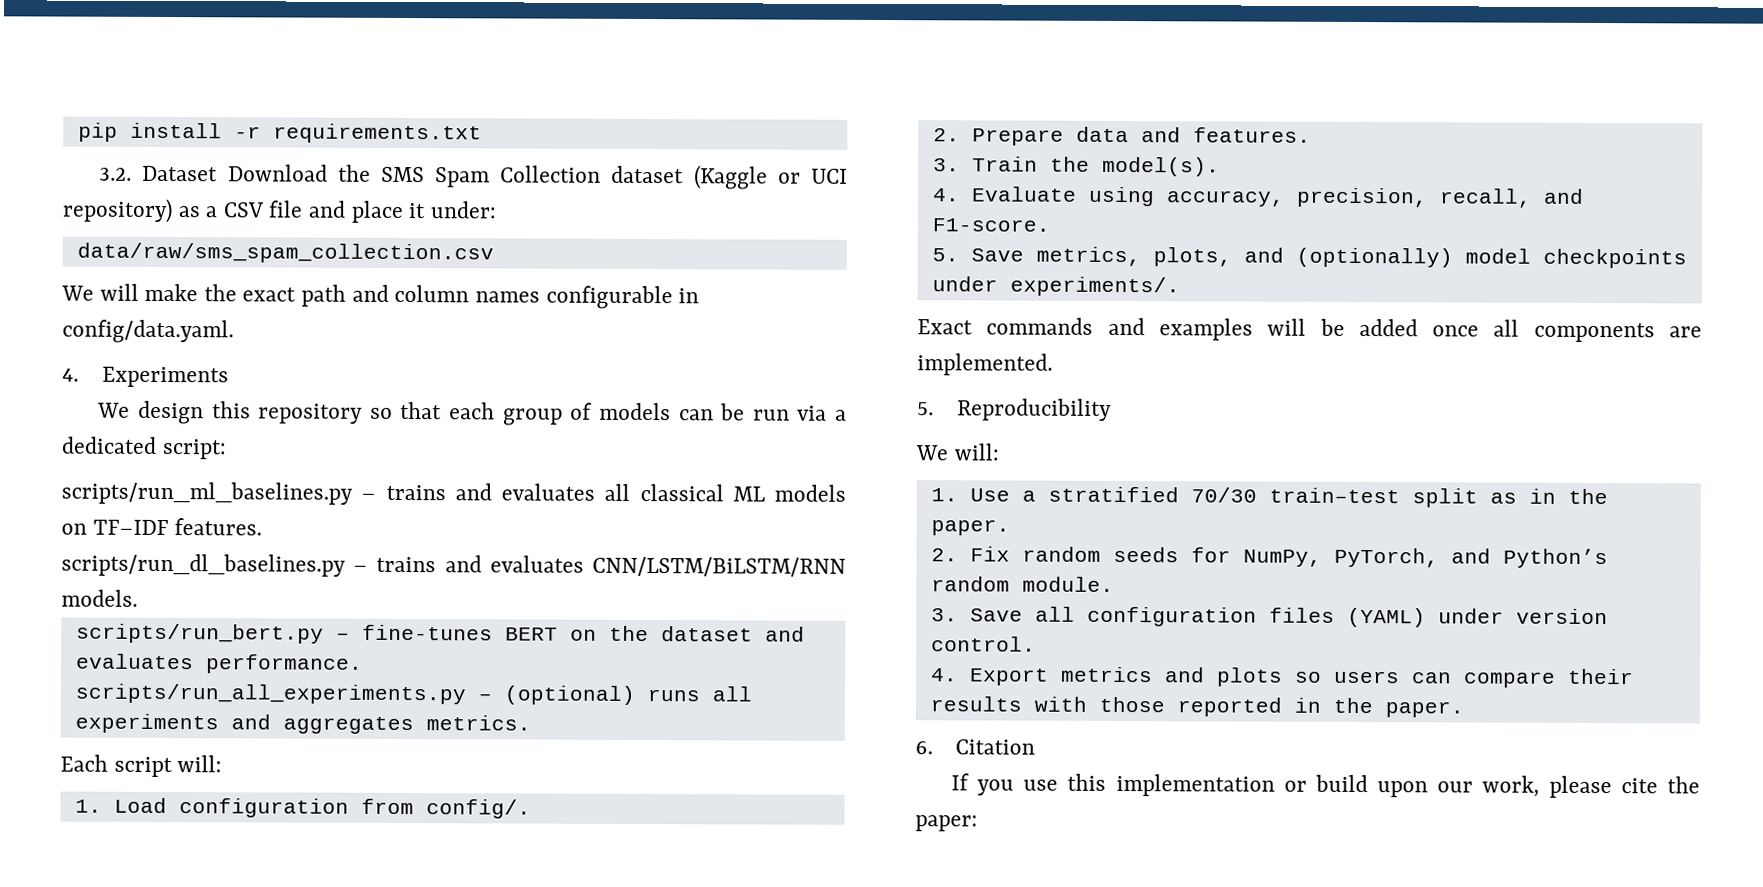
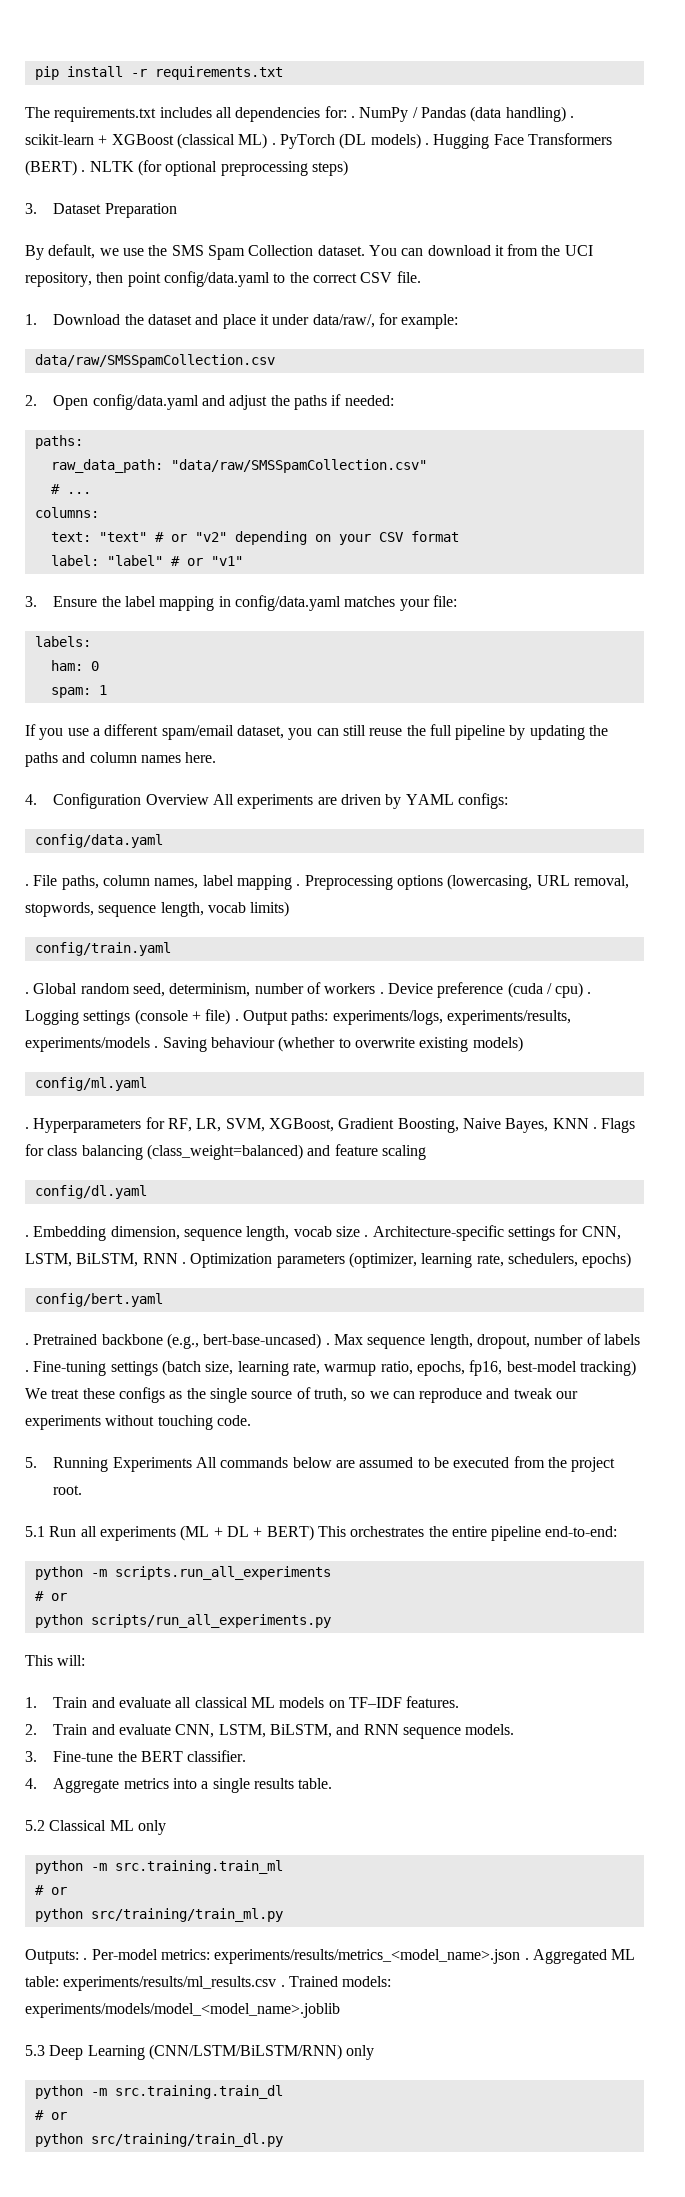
[99,164,849,190] [62,198,497,224] [76,242,494,264] [61,283,700,310] [62,319,234,344] [62,366,229,388] [97,400,847,426] [61,436,227,460] [61,481,595,505] 3.2. Dataset Download the SMS Spam Collection dataset (Kaggle or UCI repository) as a CSV file and place it under: // data/raw/sms_spam_collection.csv // We will make the exact path and column names configurable in config/data.yaml. // 4. Experiments // We design this repository so that each group of models can be run via a dedicated script: // scripts/run_ml_baselines.py – trains and evaluates -> [25,106,574,122] [25,133,612,149] [25,160,348,176] [25,203,177,218] [25,244,593,260] [25,271,421,287] [25,313,459,329] [34,354,275,368] [25,394,394,410] [34,435,83,449] [50,459,427,473] [50,484,91,494] [34,507,99,518] [50,531,459,545] [50,555,243,566] [25,595,457,611] [34,636,91,647] [50,660,99,671] [50,685,107,698] [25,724,609,740] [25,752,217,767] [25,793,508,809] [34,834,163,848] [25,874,629,890] [25,901,290,917] [34,942,171,956] [25,982,592,998] [25,1009,571,1025] [25,1036,523,1052] [34,1077,147,1091] [25,1117,636,1133] [25,1144,426,1160] [34,1185,147,1199] [25,1225,621,1241] [25,1252,632,1268] [34,1293,163,1307] [25,1333,640,1349] [25,1360,636,1376] [25,1387,579,1403] [25,1415,251,1430] [25,1456,616,1472] [53,1485,83,1495] [25,1525,618,1541] [34,1566,331,1580] [34,1591,67,1601] [34,1614,331,1628] [25,1655,86,1666] [25,1697,172,1708] The requirements.txt includes all dependencies for: . NumPy / Pandas (data handling) . scikit-learn + XGBoost (classical ML) . PyTorch (DL models) . Hugging Face Transformers (BERT) . NLTK (for optional preprocessing steps) // 3. Dataset Preparation // By default, we use the SMS Spam Collection dataset. You can download it from the UCI repository, then point config/data.yaml to the correct CSV file. // 1. Download the dataset and place it under data/raw/, for example: // data/raw/SMSSpamCollection.csv // 2. Open config/data.yaml and adjust the paths if needed: // paths: // raw_data_path: "data/raw/SMSSpamCollection.csv" // # ... // columns: // text: "text" # or "v2" depending on your CSV format // label: "label" # or "v1" // 3. Ensure the label mapping in config/data.yaml matches your file: // labels: // ham: 0 // spam: 1 // If you use a different spam/email dataset, you can still reuse the full pipeline by updating the paths and column names here. // 4. Configuration Overview All experiments are driven by YAML configs: // config/data.yaml // . File paths, column names, label mapping . Preprocessing options (lowercasing, URL removal, stopwords, sequence length, vocab limits) // config/train.yaml // . Global random seed, determinism, number of workers . Device preference (cuda / cpu) . Logging settings (console + file) . Output paths: experiments/logs, experiments/results, experiments/models . Saving behaviour (whether to overwrite existing models) // config/ml.yaml // . Hyperparameters for RF, LR, SVM, XGBoost, Gradient Boosting, Naive Bayes, KNN . Flags for class balancing (class_weight=balanced) and feature scaling // config/dl.yaml // . Embedding dimension, sequence length, vocab size . Architecture-specific settings for CNN, LSTM, BiLSTM, RNN . Optimization parameters (optimizer, learning rate, schedulers, epochs) // config/bert.yaml // . Pretrained backbone (e.g., bert-base-uncased) . Max sequence length, dropout, number of labels . Fine-tuning settings (batch size, learning rate, warmup ratio, epochs, fp16, best-model tracking) We treat these configs as the single source of truth, so we can reproduce and tweak our experiments without touching code. // 5. Running Experiments All commands below are assumed to be executed from the project root. // 5.1 Run all experiments (ML + DL + BERT) This orchestrates the entire pipeline end-to-end: // python -m scripts.run_all_experiments // # or // python scripts/run_all_experiments.py // This will: // 1. Train and evaluate
[61,553,846,577] [61,589,138,607] [75,623,805,644] [75,653,363,674] [74,683,752,705] [74,713,531,735] [60,754,223,778] [74,797,531,819] [932,126,1311,146] [932,156,1220,177] [932,186,1584,208] [931,218,1050,232] [931,246,1687,269] [931,276,1180,297] [917,317,1702,343] [917,353,1053,376] [917,398,1112,421] [915,443,1000,461] [930,486,1608,508] [930,519,1010,536] [930,546,1608,569] [930,576,1114,592] [930,606,1608,628] [930,636,1036,652] [930,666,1634,688] [929,696,1464,718] [915,739,1035,755] [951,773,1701,799] [915,815,978,832] scripts/run_dl_baselines.py – trains and evaluates CNN/LSTM/BiLSTM/RNN models. // scripts/run_bert.py – fine-tunes BERT on the dataset and evaluates performance. // scripts/run_all_experiments.py – (optional) runs all experiments and aggregates metrics. // Each script will: // 1. Load configuration from config/. // 2. Prepare data and features. // 3. Train the model(s). // 4. Evaluate using accuracy, precision, recall, and F1-score. // 5. Save metrics, plots, and (optionally) model checkpoints under experiments/. // Exact commands and examples will be added once all components are implemented. // 5. Reproducibility // We will: // 1. Use a stratified 70/30 train–test split as in the paper. // 2. Fix random seeds for NumPy, PyTorch, and Python’s random module. // 3. Save all configuration files (YAML) under version control. // 4. Export metrics and plots so users can compare their results with those reported in the paper. // 6. Citation // If you use this implementation or build upon our work, please cite the paper: -> [25,1724,515,1739] [25,1750,247,1762] [25,1778,333,1793] [25,1820,166,1835] [34,1860,283,1874] [34,1885,67,1895] [34,1908,283,1922] [25,1949,636,1964] [25,1976,392,1991] [25,2003,340,2018] [25,2044,375,2060] [34,2085,283,2099] [34,2110,67,2120] [34,2133,283,2147] 2. Train and evaluate CNN, LSTM, BiLSTM, and RNN sequence models. // 3. Fine-tune the BERT classifier. // 4. Aggregate metrics into a single results table. // 5.2 Classical ML only // python -m src.training.train_ml // # or // python src/training/train_ml.py // Outputs: . Per-model metrics: experiments/results/metrics_<model_name>.json . Aggregated ML table: experiments/results/ml_results.csv . Trained models: experiments/models/model_<model_name>.joblib // 5.3 Deep Learning (CNN/LSTM/BiLSTM/RNN) only // python -m src.training.train_dl // # or // python src/training/train_dl.py

